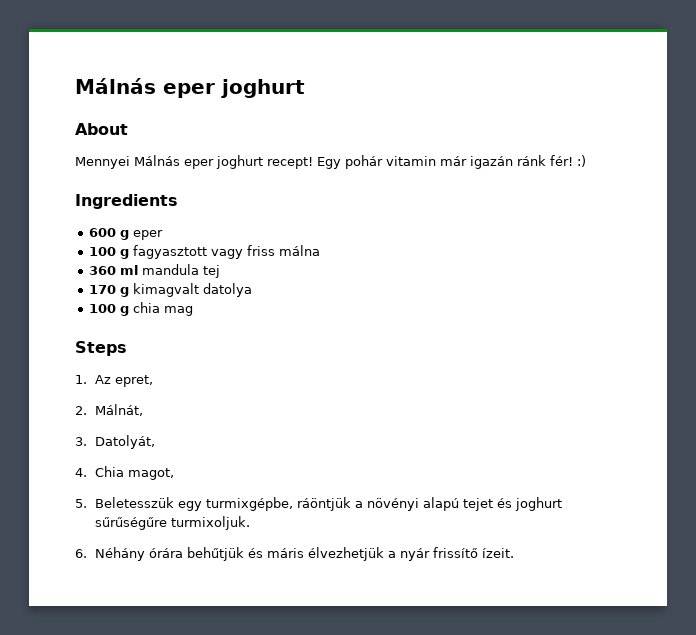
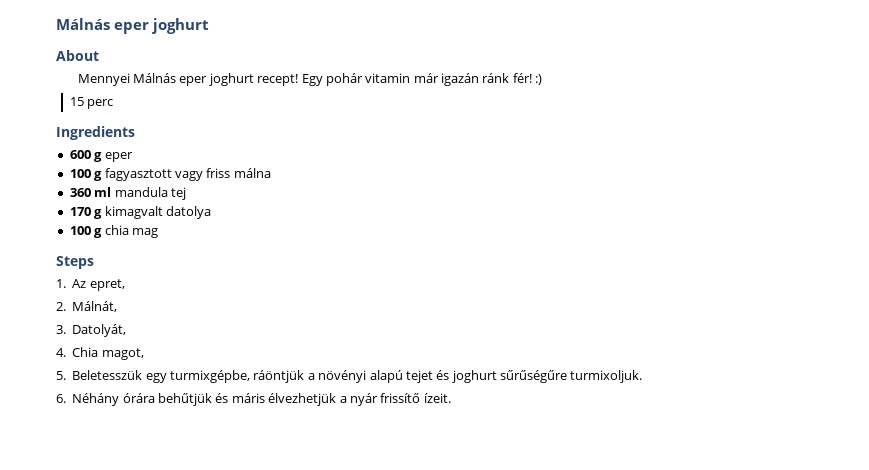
(586, 161) none -> [69,97,114,109] // 15 perc

